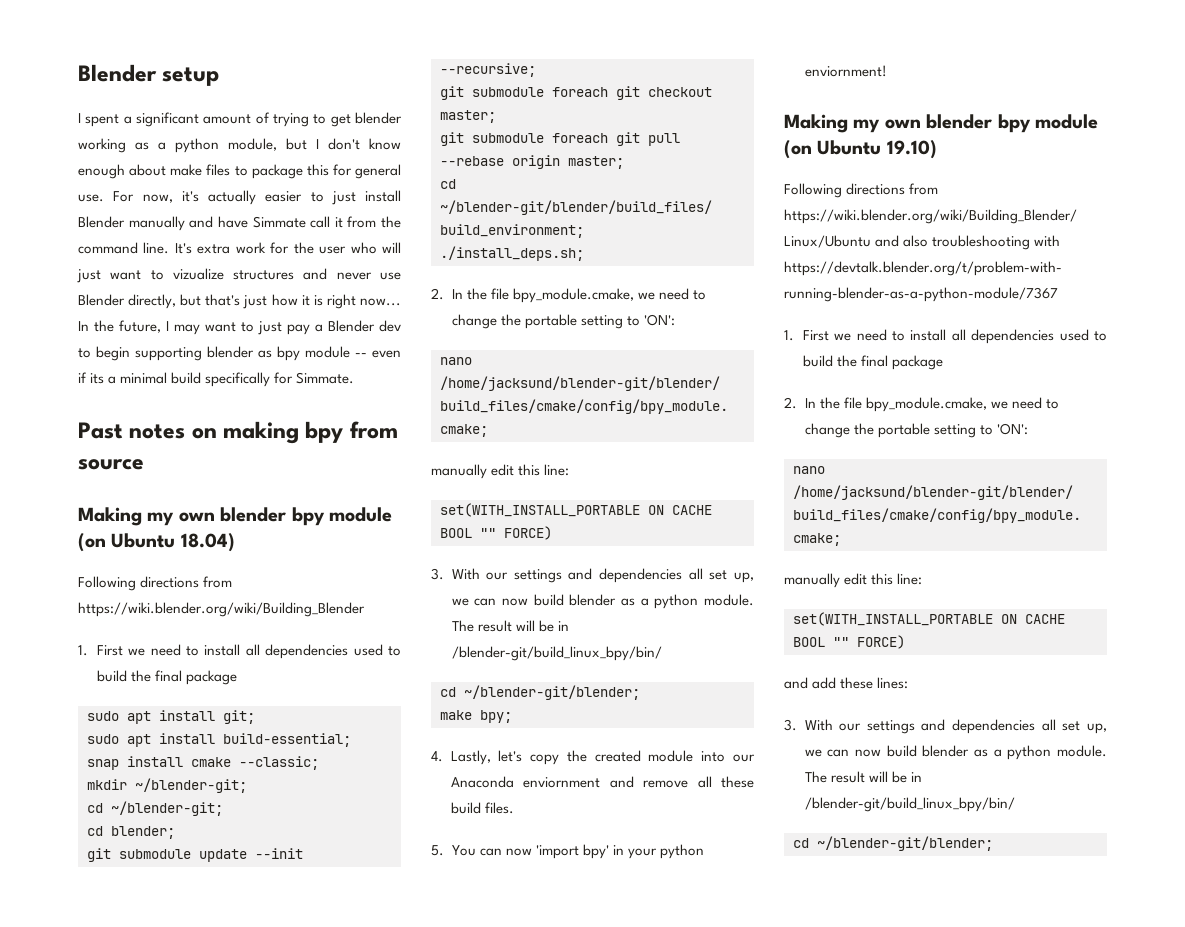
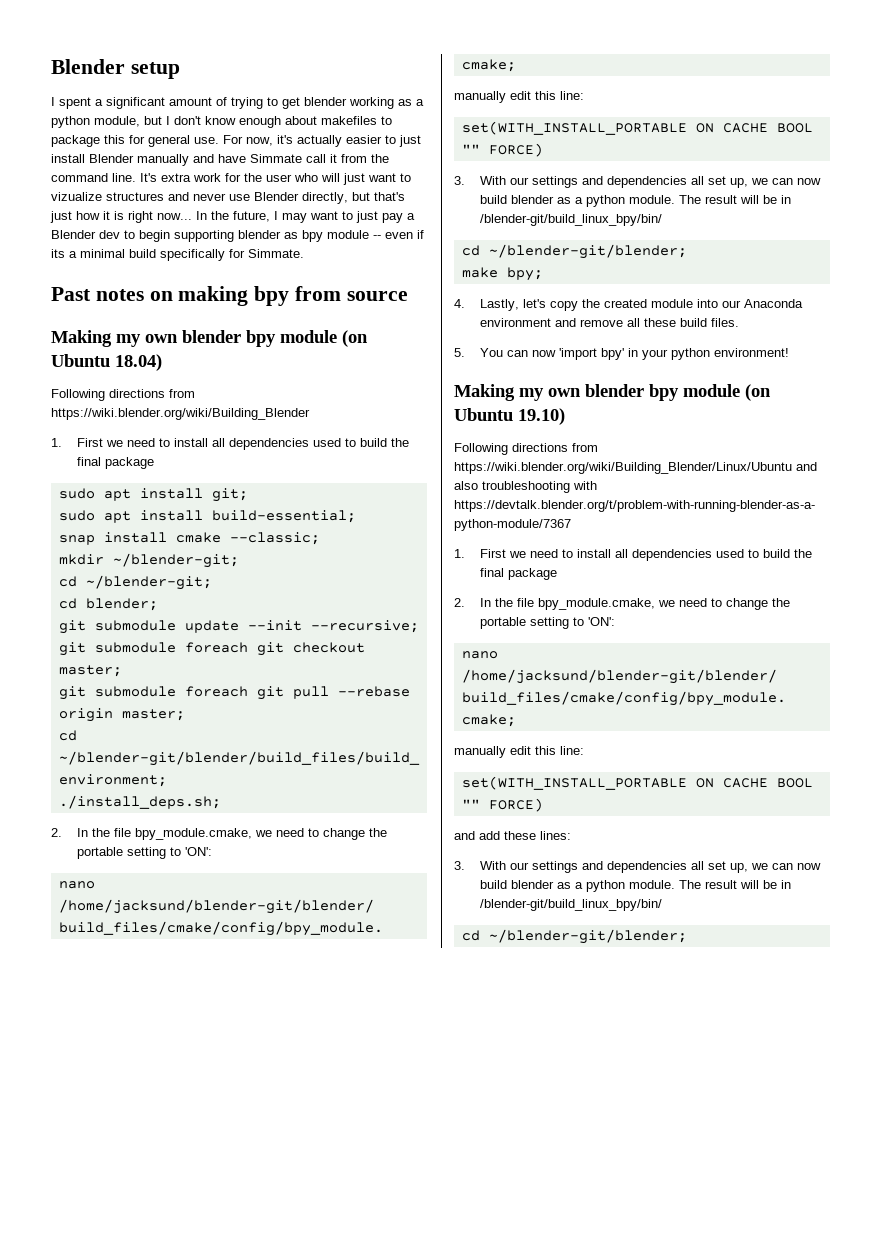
[170,164,231,176] make files -> [321,116,377,125] makefiles
[523,777,600,788] enviornment -> [479,318,551,327] environment
[804,65,887,77] enviornment! -> [713,348,789,357] environment!

